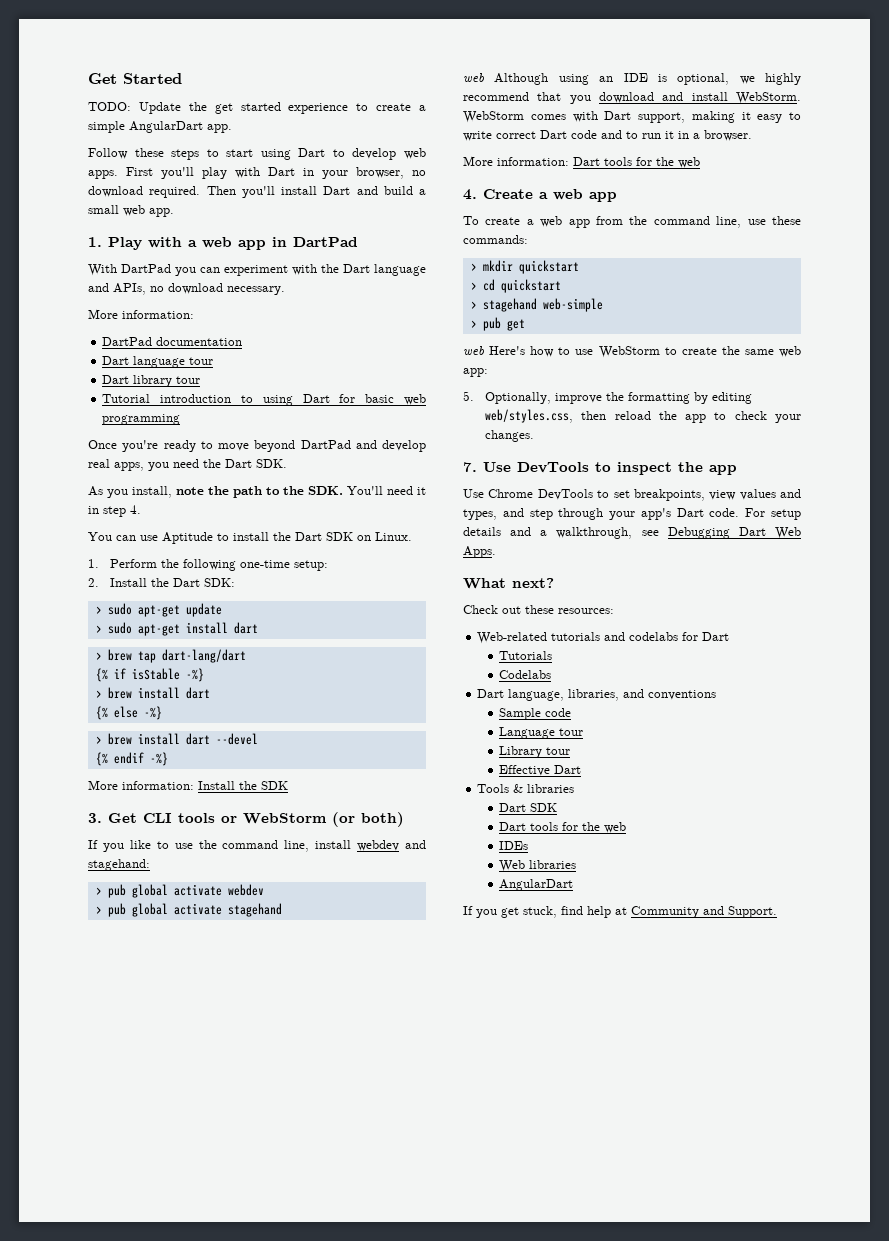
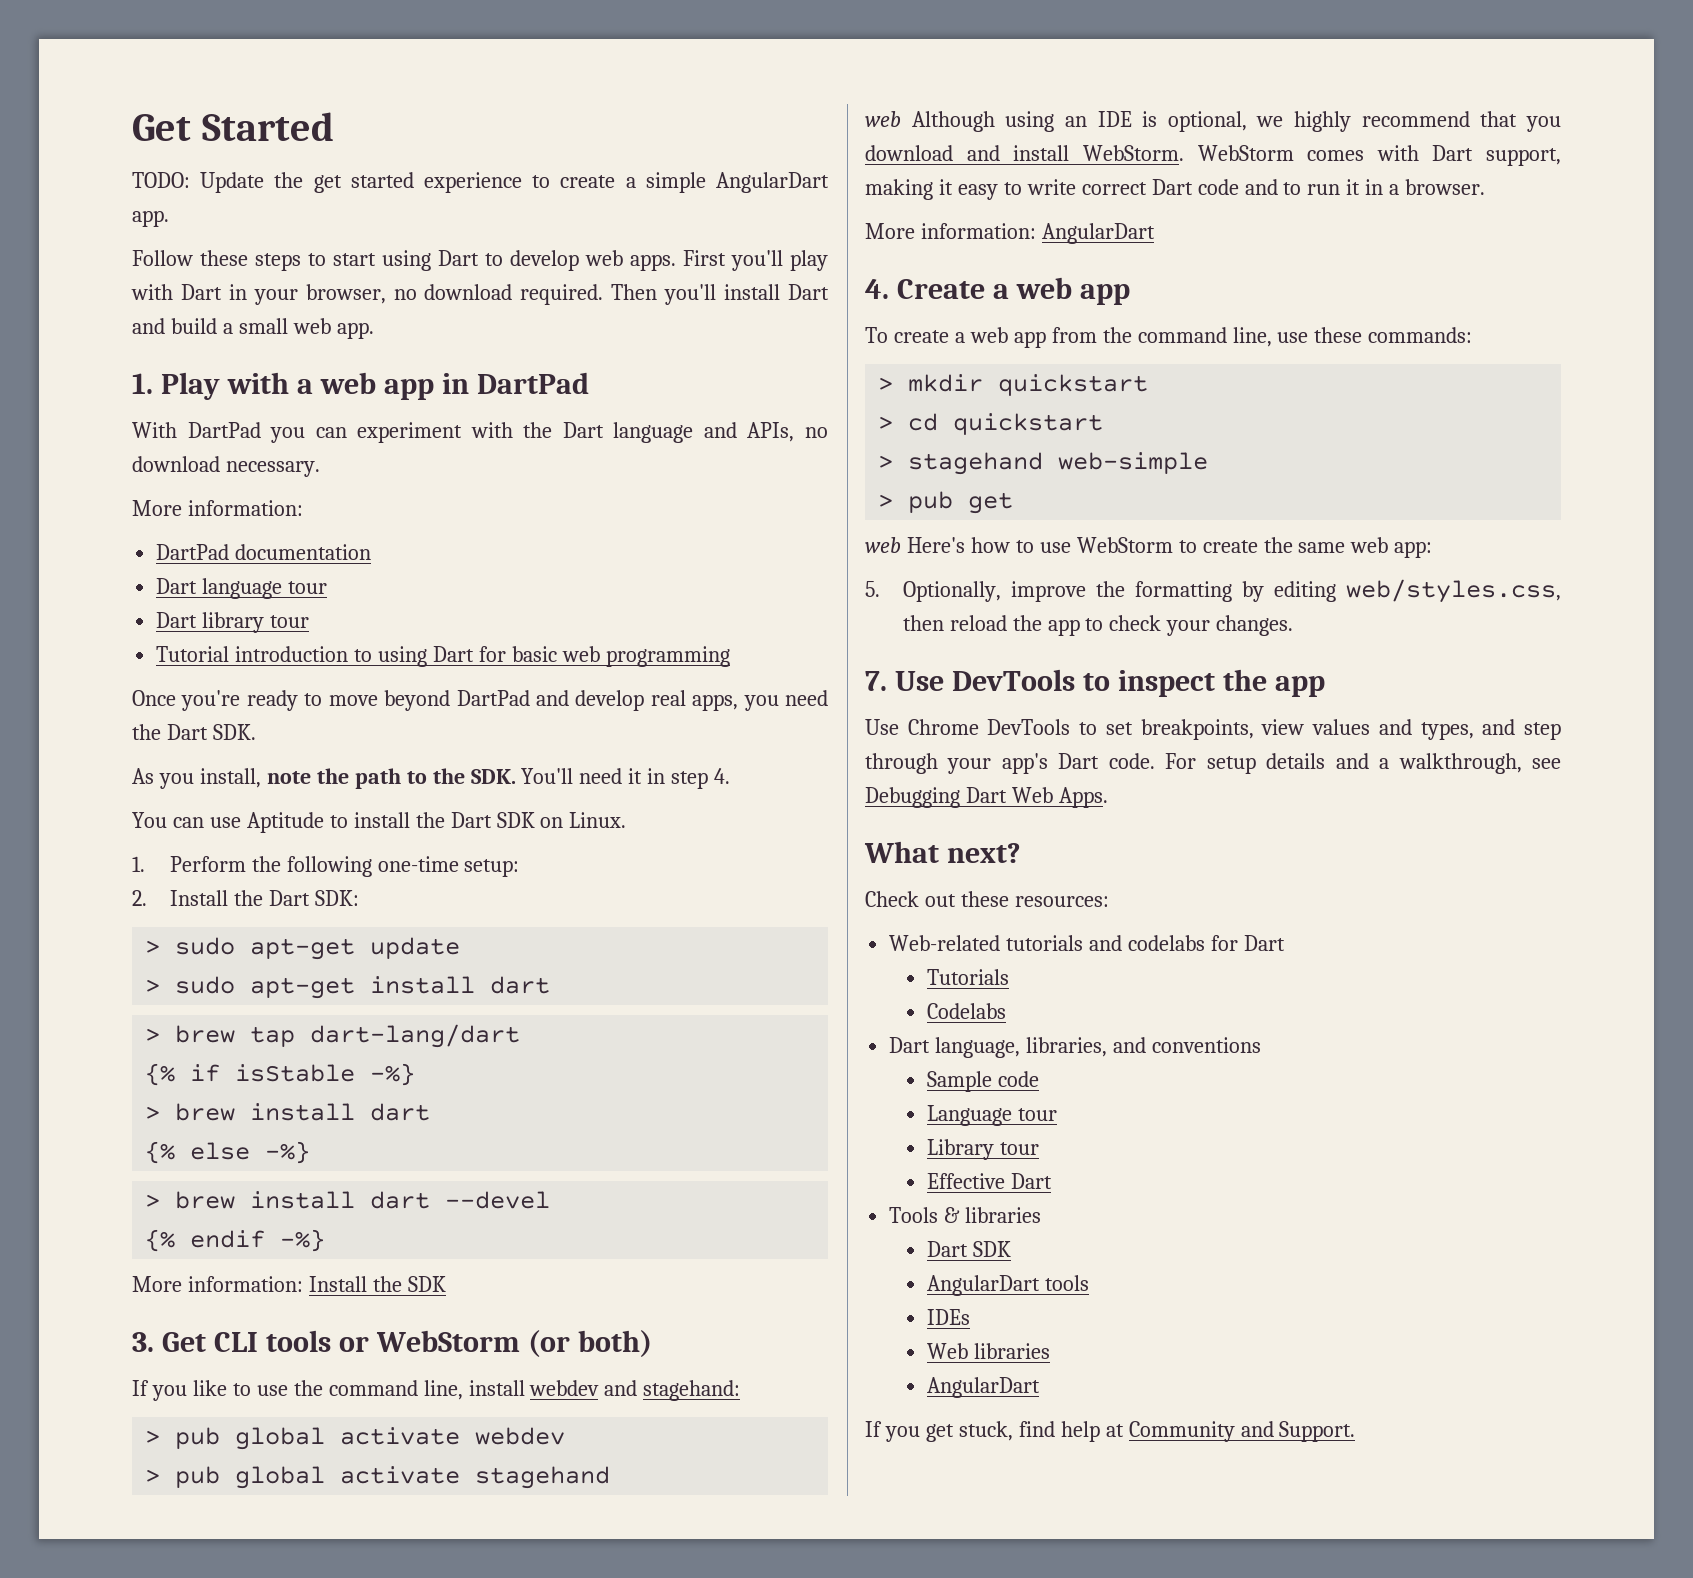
[573,157,700,168] Dart tools for the web -> [1041,223,1155,244] AngularDart
[499,822,627,833] Dart tools for the web -> [926,1275,1089,1296] AngularDart tools

